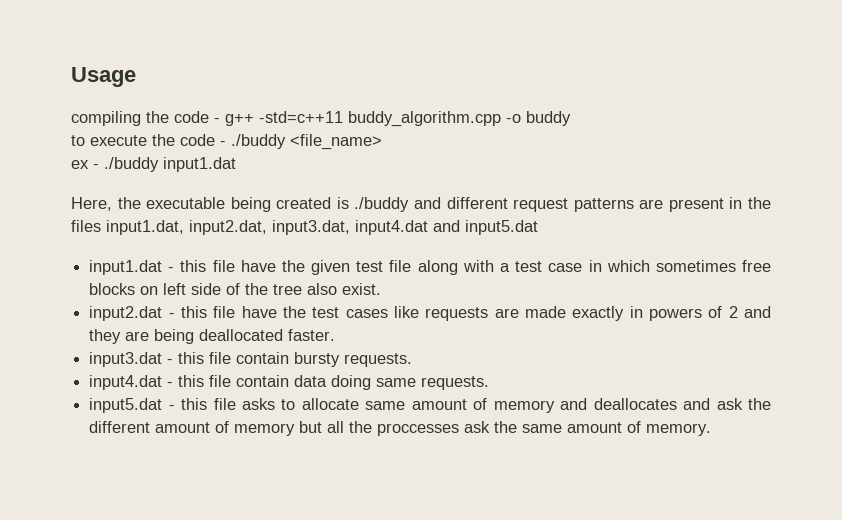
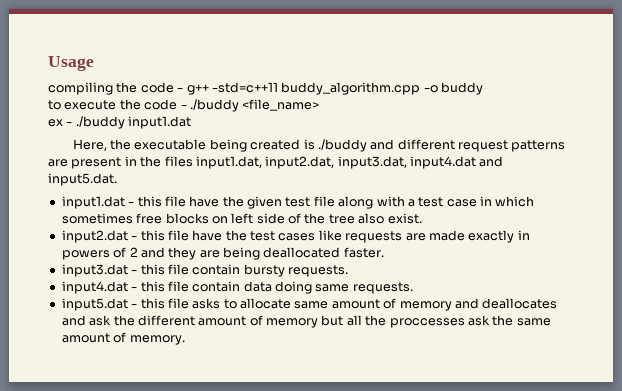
[465,220,538,235] input5.dat -> [48,173,117,186] input5.dat.

